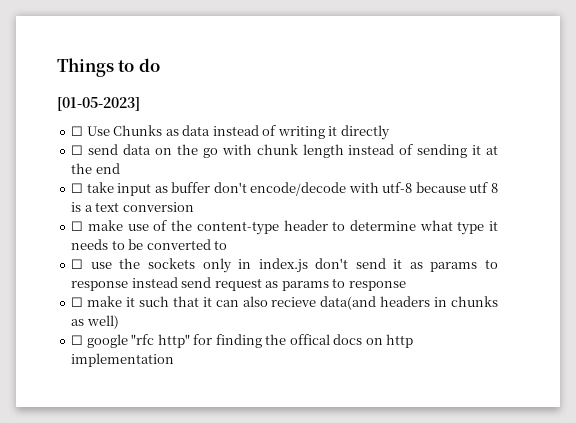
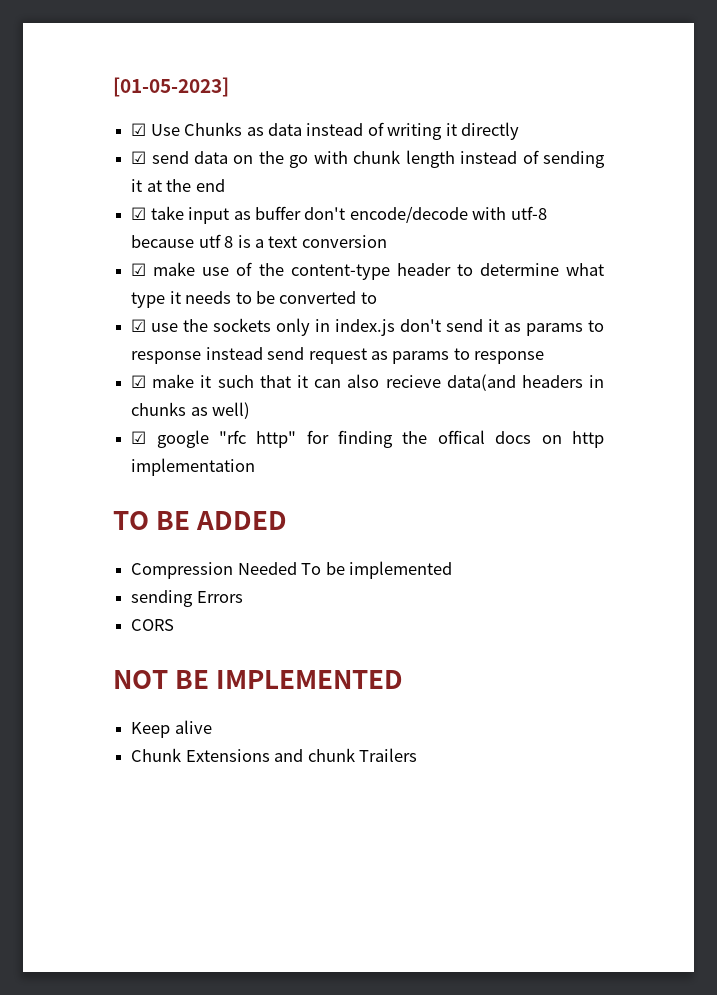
[57,58,160,77] Things to do // -> (113, 87) none
[71,126,84,136] ☐ -> [131,123,147,136] ☑
[71,145,84,155] ☐ -> [131,151,147,164] ☑
[71,183,84,193] ☐ -> [131,207,147,220] ☑
[71,221,84,231] ☐ -> [131,263,147,276] ☑
[71,259,84,269] ☐ -> [131,319,147,332] ☑
[71,297,84,307] ☐ -> [131,375,147,388] ☑
[71,335,84,345] ☐ -> [131,431,147,444] ☑
(175, 360) none -> [113,511,288,530] [131,561,452,579] [131,590,243,607] [131,619,175,631] [113,670,404,689] [131,720,212,738] [131,748,417,762] // TO BE ADDED // Compression Needed To be implemented // sending Errors // CORS // NOT BE IMPLEMENTED // Keep alive // Chunk Extensions and chunk Trailers

